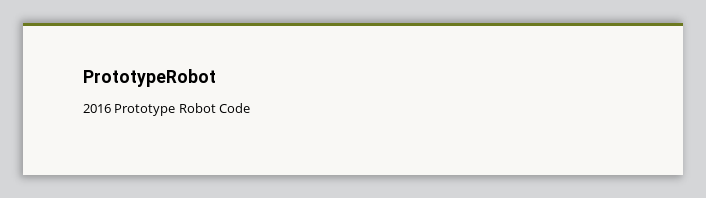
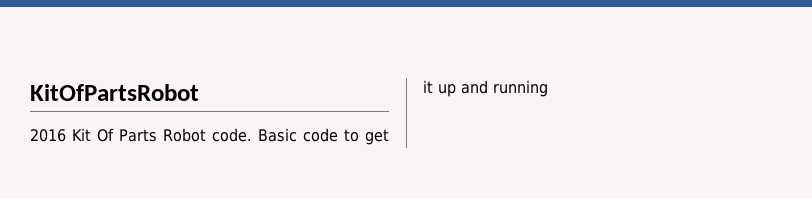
[83,69,216,87] PrototypeRobot -> [30,84,199,101] KitOfPartsRobot
[114,103,251,116] Prototype Robot Code -> [72,128,389,145] [423,80,548,97] Kit Of Parts Robot code. Basic code to get it up and running

